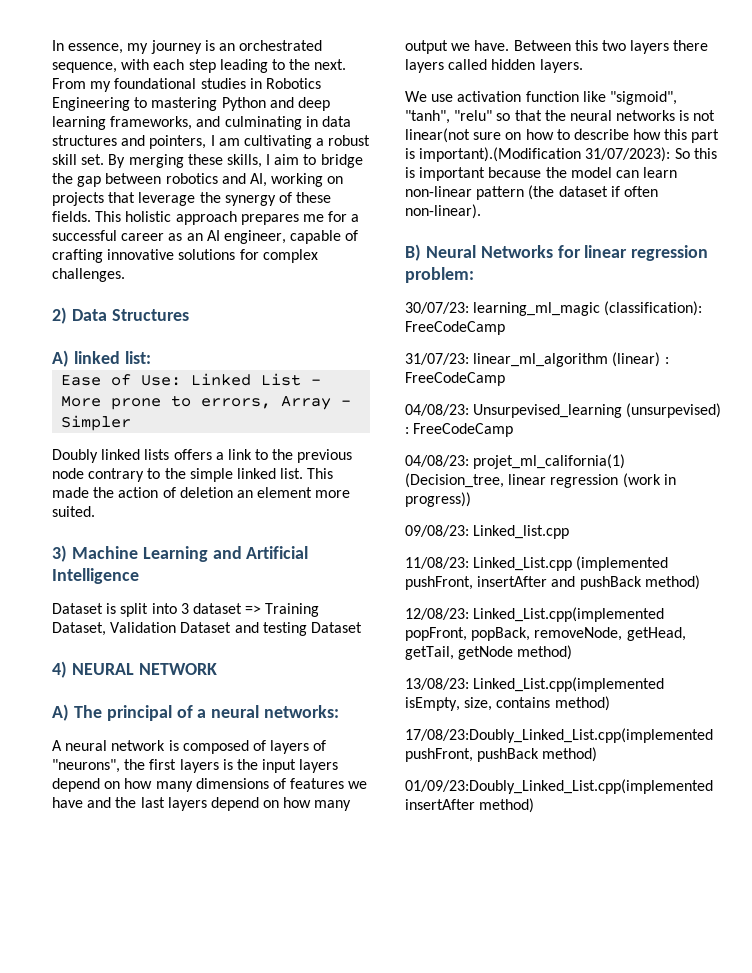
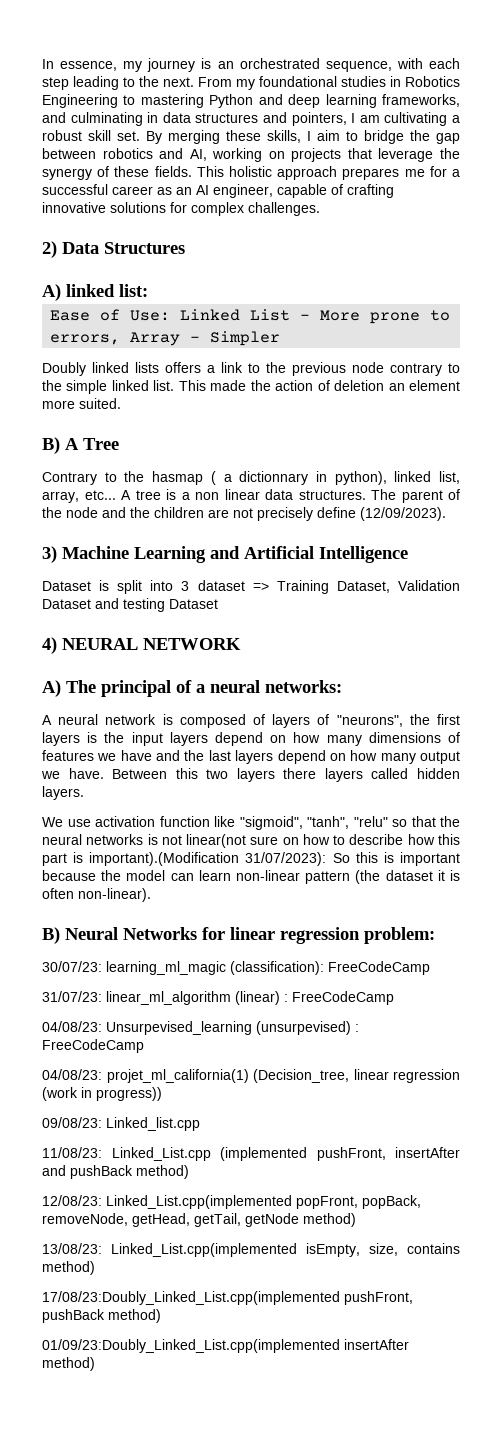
(95, 511) none -> [42,437,119,454] [42,471,460,485] [42,489,460,503] [42,507,446,521] // B) A Tree // Contrary to the hasmap ( a dictionnary in python), linked list, array, etc... A tree is a non linear data structures. The parent of the node and the children are not precisely define (12/09/2023).
[610,186,620,197] if -> [437,870,460,881] it is

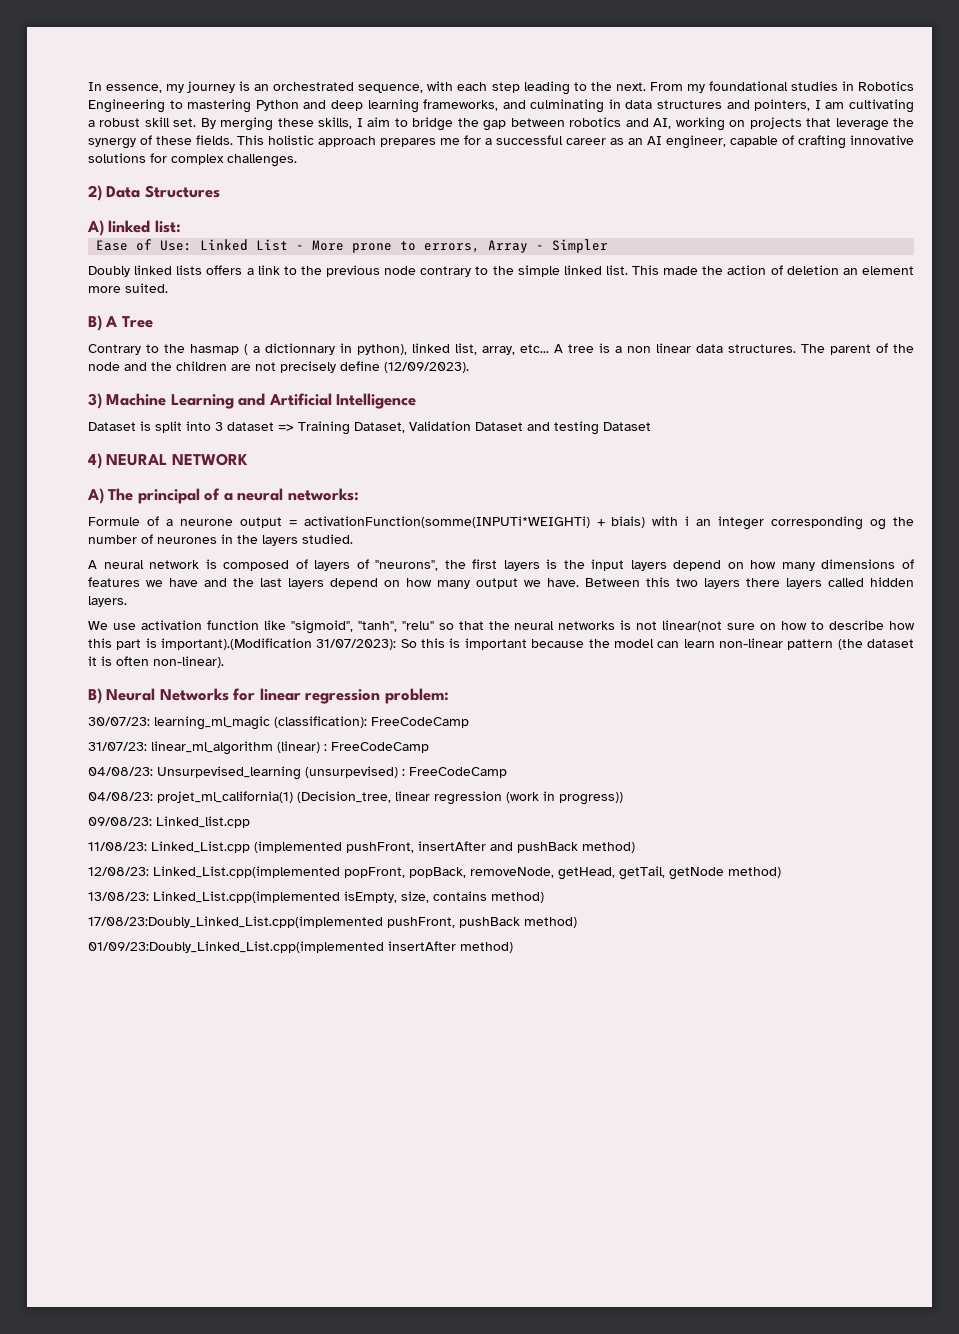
(342, 686) none -> [88,516,914,530] [88,534,353,546] // Formule of a neurone output = activationFunction(somme(INPUTi*WEIGHTi) + biais) with i an integer corresponding og the number of neurones in the layers studied.

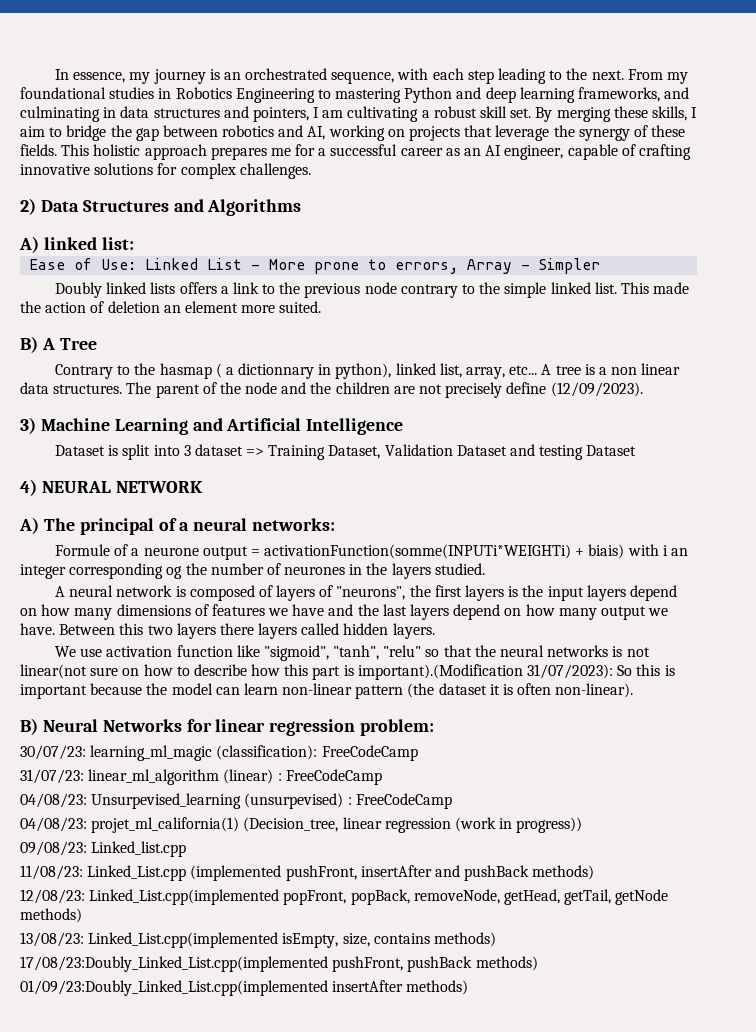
(220, 191) none -> [173,199,302,216] and Algorithms
[582,842,635,853] method) -> [532,865,595,880] methods)
[728,867,781,878] method) -> [20,908,82,923] methods)
[491,892,544,903] method) -> [433,932,496,947] methods)
[524,917,577,928] method) -> [475,956,538,971] methods)
[460,942,513,953] method) -> [406,980,469,995] methods)

